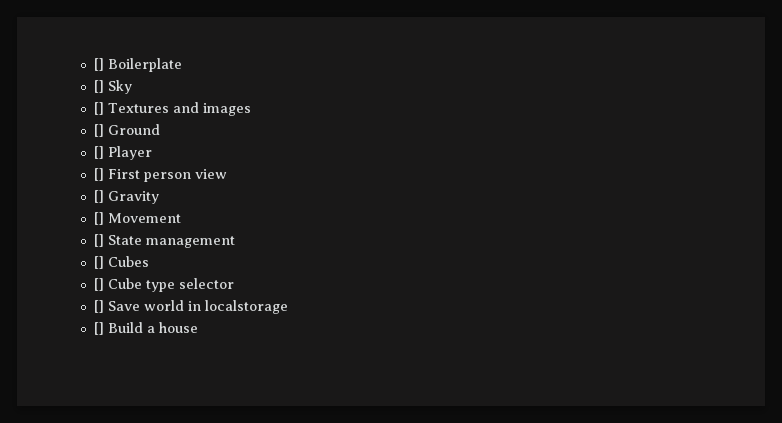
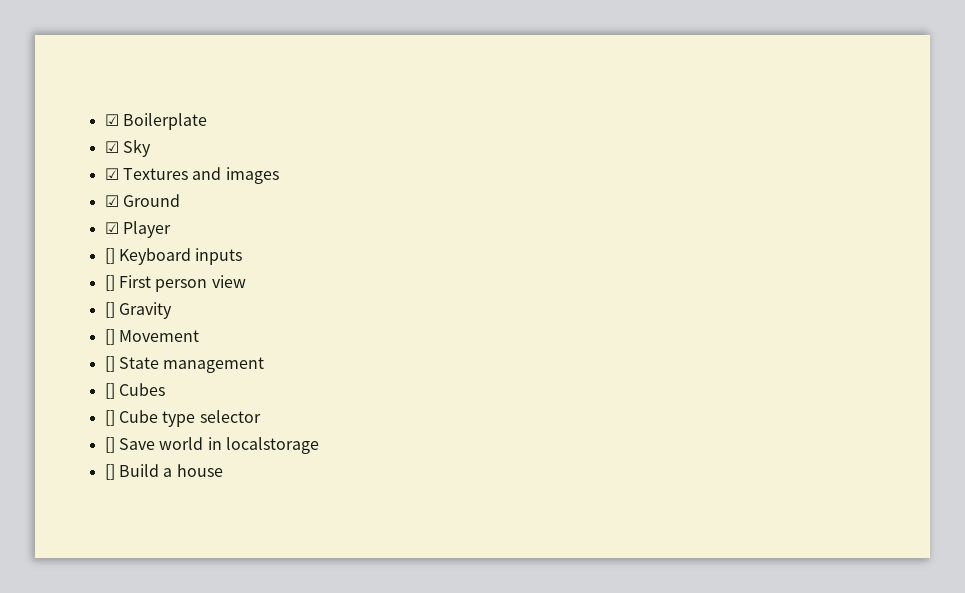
[93,58,104,71] [] -> [104,114,119,126] ☑
[93,80,104,93] [] -> [104,141,119,153] ☑
[93,102,104,115] [] -> [104,168,119,180] ☑
[93,124,104,137] [] -> [104,195,119,207] ☑
[93,146,152,160] // [] Player -> [104,221,171,238] [104,248,243,265] // ☑ Player // [] Keyboard inputs

